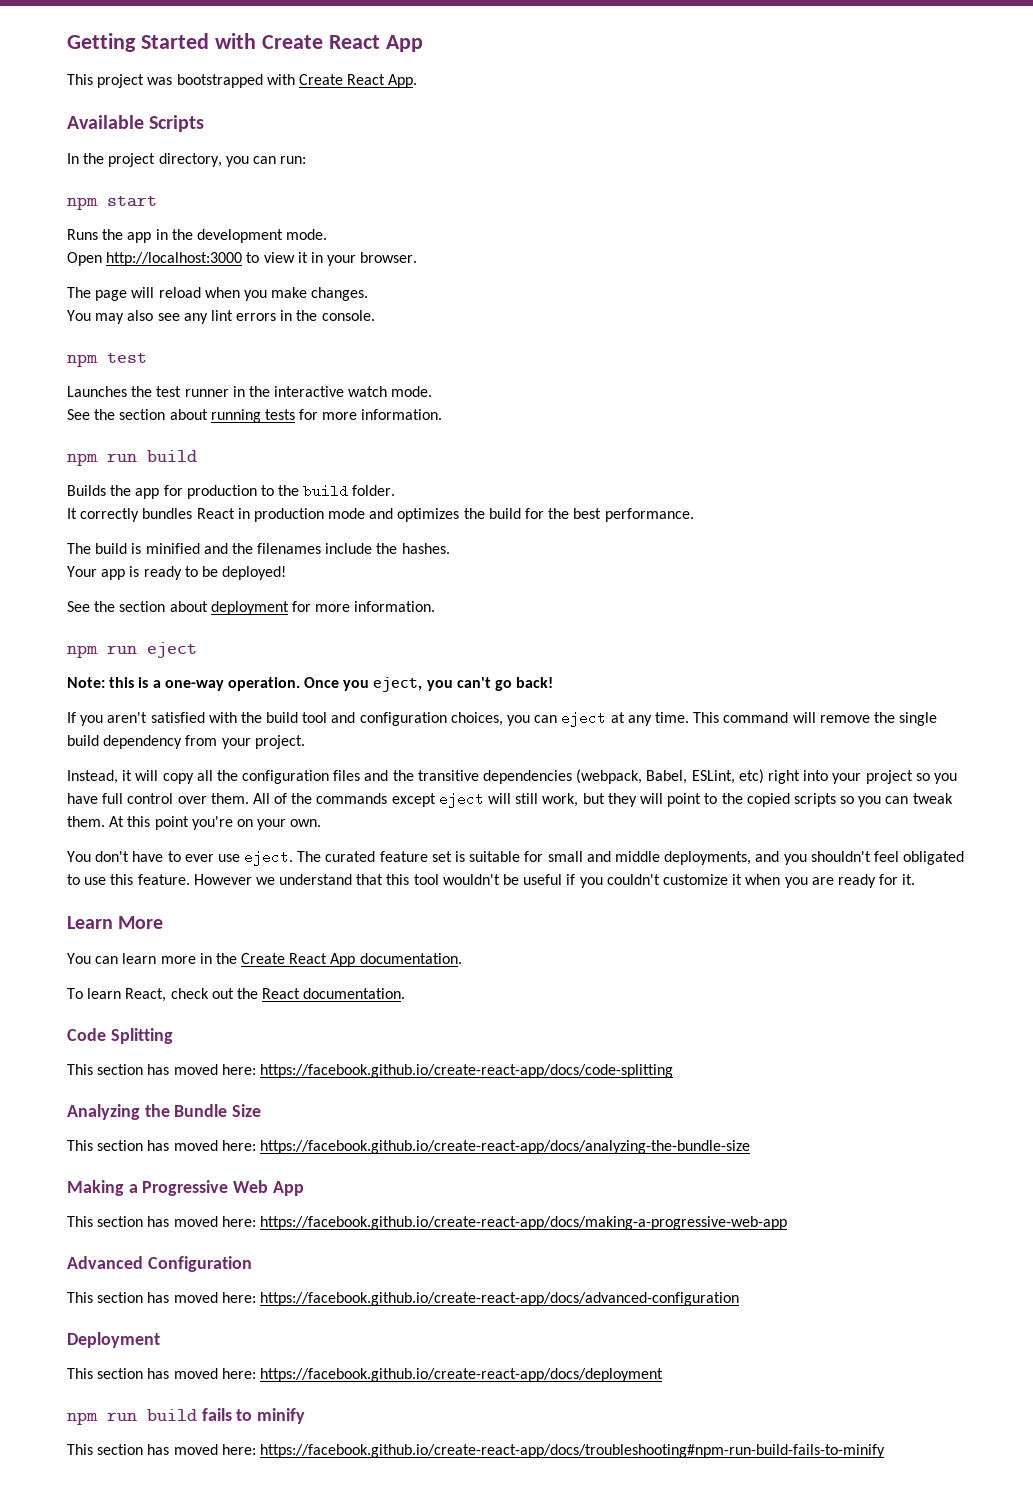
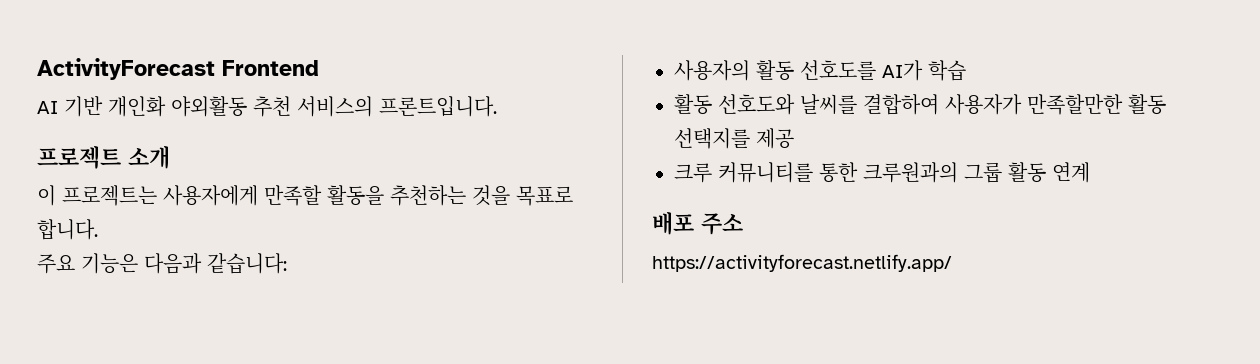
[67,33,423,52] [67,74,418,88] [67,115,205,132] [67,153,307,167] [67,196,157,210] [67,229,328,243] [67,252,418,266] [67,287,369,301] [67,310,375,324] [67,353,147,367] [67,386,433,397] [67,409,443,423] [67,450,197,466] [67,484,396,499] [67,508,694,522] [67,543,450,554] [67,566,287,580] [67,601,436,615] [67,642,197,658] [67,677,554,692] [67,711,938,727] [67,735,305,749] [67,769,957,784] [67,792,953,808] [67,816,322,830] [67,850,965,866] [67,874,916,888] [67,916,164,929] [67,953,462,967] [67,988,406,1002] [67,1028,173,1044] [67,1064,673,1078] [67,1104,262,1120] [67,1140,750,1154] [67,1180,304,1196] [67,1216,787,1230] [67,1256,252,1272] [67,1292,739,1306] [67,1332,160,1348] [67,1368,663,1382] [67,1408,306,1425] [67,1444,885,1458] Getting Started with Create React App // This project was bootstrapped with Create React App. // Available Scripts // In the project directory, you can run: // npm start // Runs the app in the development mode. // Open http://localhost:3000 to view it in your browser. // The page will reload when you make changes. // You may also see any lint errors in the console. // npm test // Launches the test runner in the interactive watch mode. // See the section about running tests for more information. // npm run build // Builds the app for production to the build folder. // It correctly bundles React in production mode and optimizes the build for the best performance. // The build is minified and the filenames include the hashes. // Your app is ready to be deployed! // See the section about deployment for more information. // npm run eject // Note: this is a one-way operation. Once you eject, you can't go back! // If you aren't satisfied with the build tool and configuration choices, you can eject at any time. This command will remove the single build dependency from your project. // Instead, it will copy all the configuration files and the transitive dependencies (webpack, Babel, ESLint, etc) right into your project so you have full control over them. All of the commands except eject will still work, but they will point to the copied scripts so you can tweak them. At this point you're on your own. // You don't have to ever use eject. The curated feature set is suitable for small and middle deployments, and you shouldn't feel obligated to use this feature. However we understand that this tool wouldn't be useful if you couldn't customize it when you are ready for it. // Learn More // You can learn more in the Create React App documentation. // To learn React, check out the React documentation. // Code Splitting // This section has moved here: https://facebook.github.io/create-react-app/docs/code-splitting // Analyzing the Bundle Size // This section has moved here: https://facebook.github.io/create-react-app/docs/analyzing-the-bundle-size // Making a Progressive Web App // This section has moved here: https://facebook.github.io/create-react-app/docs/making-a-progressive-web-app // Advanced Configuration // This section has moved here: https://facebook.github.io/create-react-app/docs/advanced-configuration // Deployment // This section has moved here: https://facebook.github.io/create-react-app/docs/deployment // npm run build fails to minify // This section has moved here: https://facebook.github.io/create-react-app/docs/troubleshooting#npm-run-build-fails-to-minify -> [37,58,319,80] [37,96,497,117] [37,146,170,169] [37,185,573,206] [37,219,98,240] [37,253,287,274] [674,60,966,81] [674,94,1166,115] [674,128,794,149] [674,162,1090,183] [652,212,743,235] [652,254,952,272] ActivityForecast Frontend // AI 기반 개인화 야외활동 추천 서비스의 프론트입니다. // 프로젝트 소개 // 이 프로젝트는 사용자에게 만족할 활동을 추천하는 것을 목표로 합니다. // 주요 기능은 다음과 같습니다: // 사용자의 활동 선호도를 AI가 학습 // 활동 선호도와 날씨를 결합하여 사용자가 만족할만한 활동 선택지를 제공 // 크루 커뮤니티를 통한 크루원과의 그룹 활동 연계 // 배포 주소 // https://activityforecast.netlify.app/

